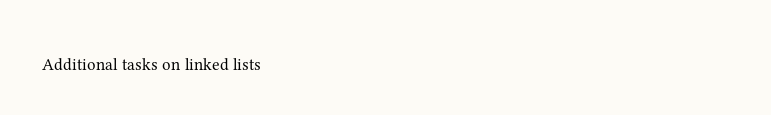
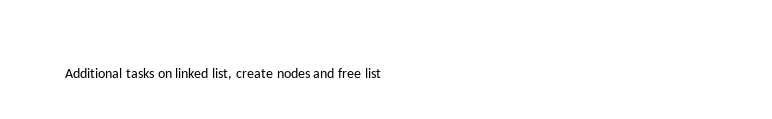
[233,58,262,70] lists -> [212,68,382,80] list, create nodes and free list

